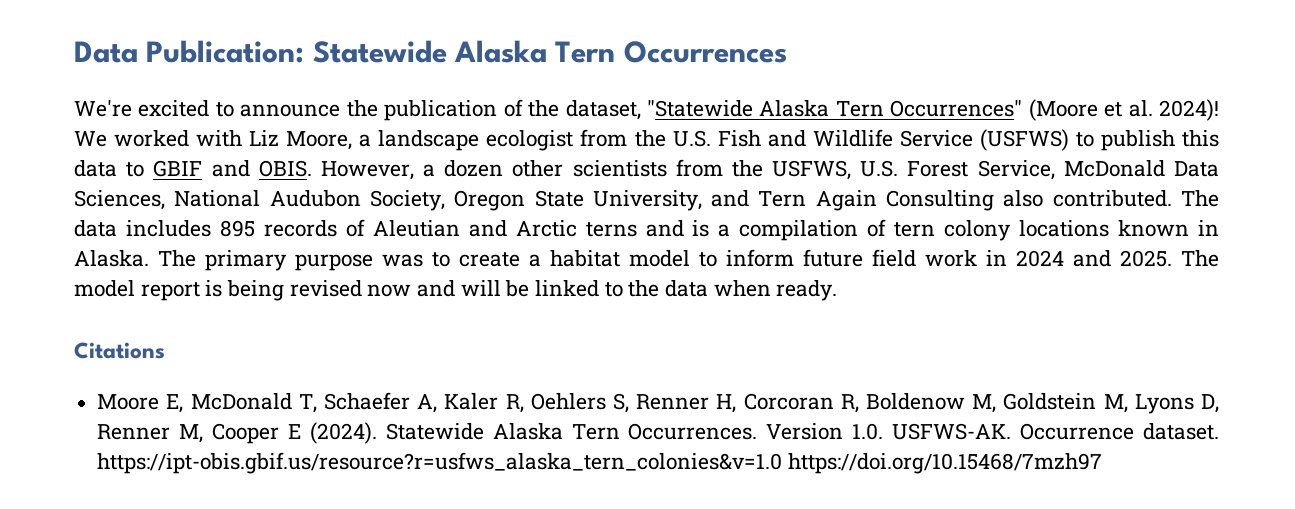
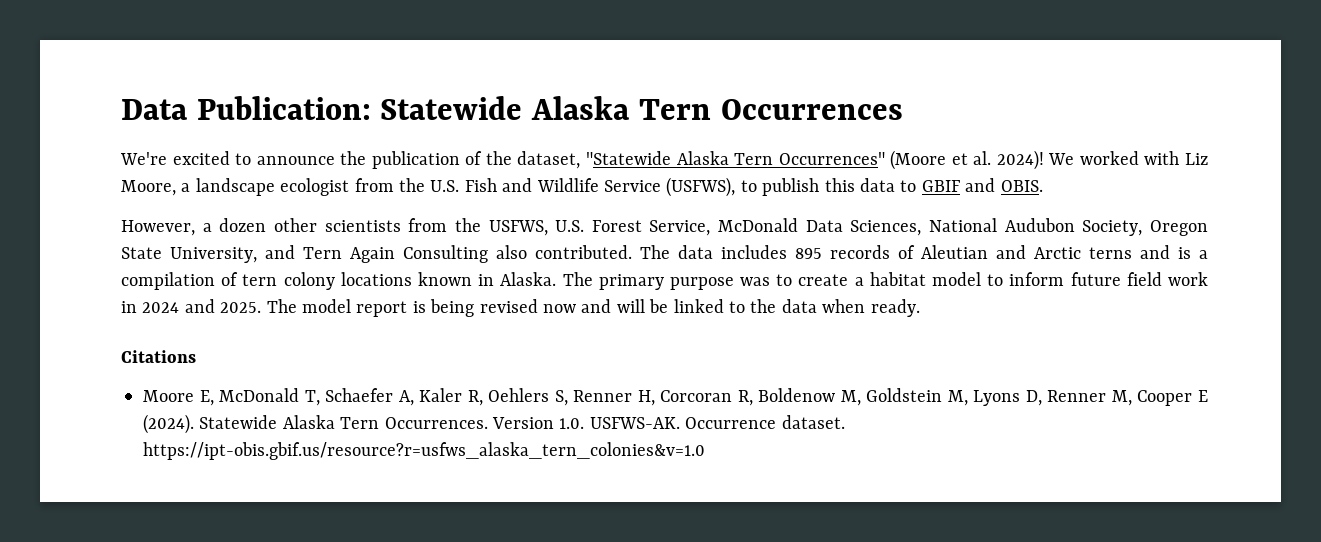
[979,129,1069,151] (USFWS) -> [666,177,736,197] (USFWS),
(312, 168) none -> (1043, 186) //
[787,453,1102,474] https://doi.org/10.15468/7mzh97 -> (705, 451) none

